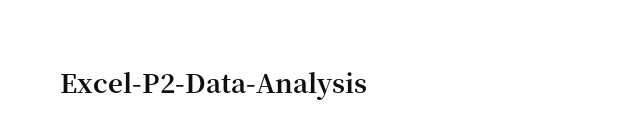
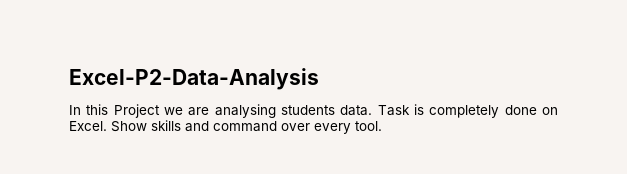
(367, 86) none -> [69,104,558,118] [69,120,382,134] // In this Project we are analysing students data. Task is completely done on Excel. Show skills and command over every tool.

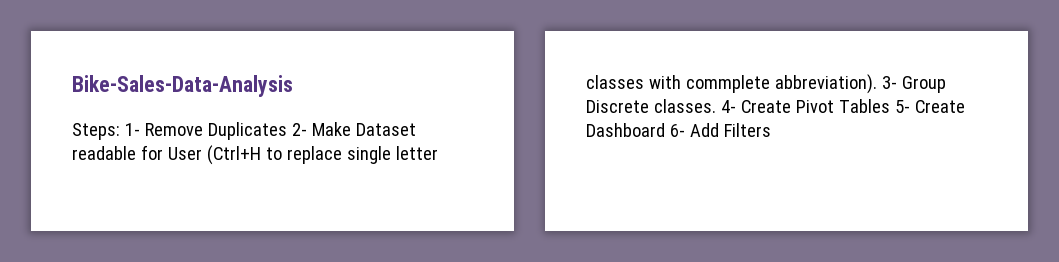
[69,68,319,90] [69,104,558,118] [69,120,382,134] Excel-P2-Data-Analysis // In this Project we are analysing students data. Task is completely done on Excel. Show skills and command over every tool. -> [72,75,293,97] [72,122,416,140] [72,145,438,165] [586,74,946,94] [586,99,965,113] [586,123,771,137] Bike-Sales-Data-Analysis // Steps: 1- Remove Duplicates 2- Make Dataset readable for User (Ctrl+H to replace single letter classes with commplete abbreviation). 3- Group Discrete classes. 4- Create Pivot Tables 5- Create Dashboard 6- Add Filters

